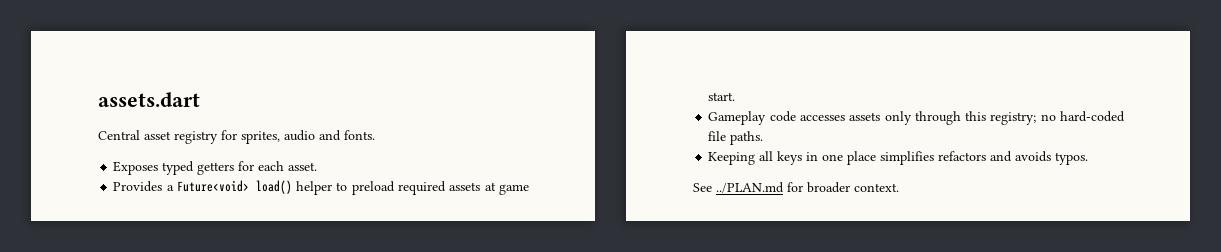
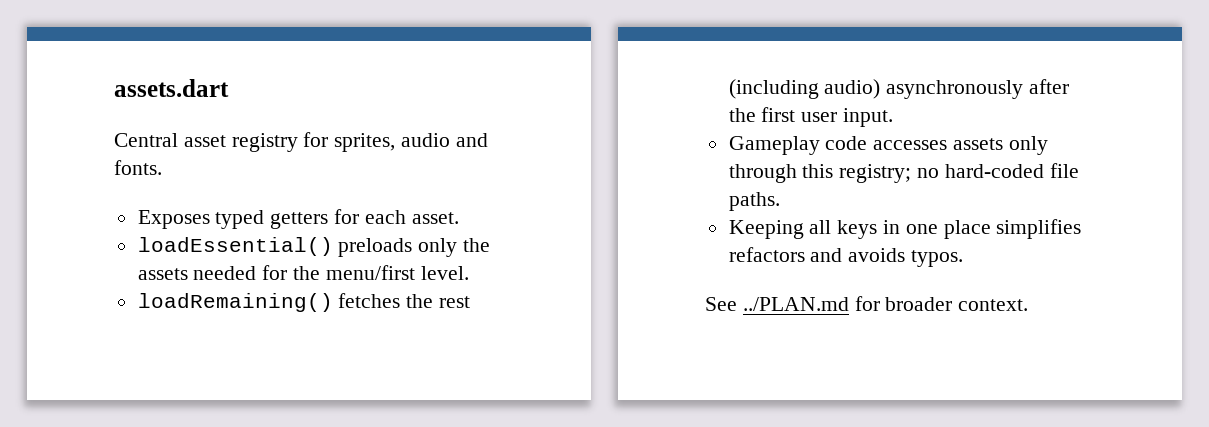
[113,180,530,195] [708,92,736,101] Provides a Future<void> load() helper to preload required assets at game start. -> [137,237,491,257] [137,265,469,280] [137,293,471,312] [728,79,1070,99] [728,107,894,127] loadEssential() preloads only the assets needed for the menu/first level. // loadRemaining() fetches the rest (including audio) asynchronously after the first user input.

